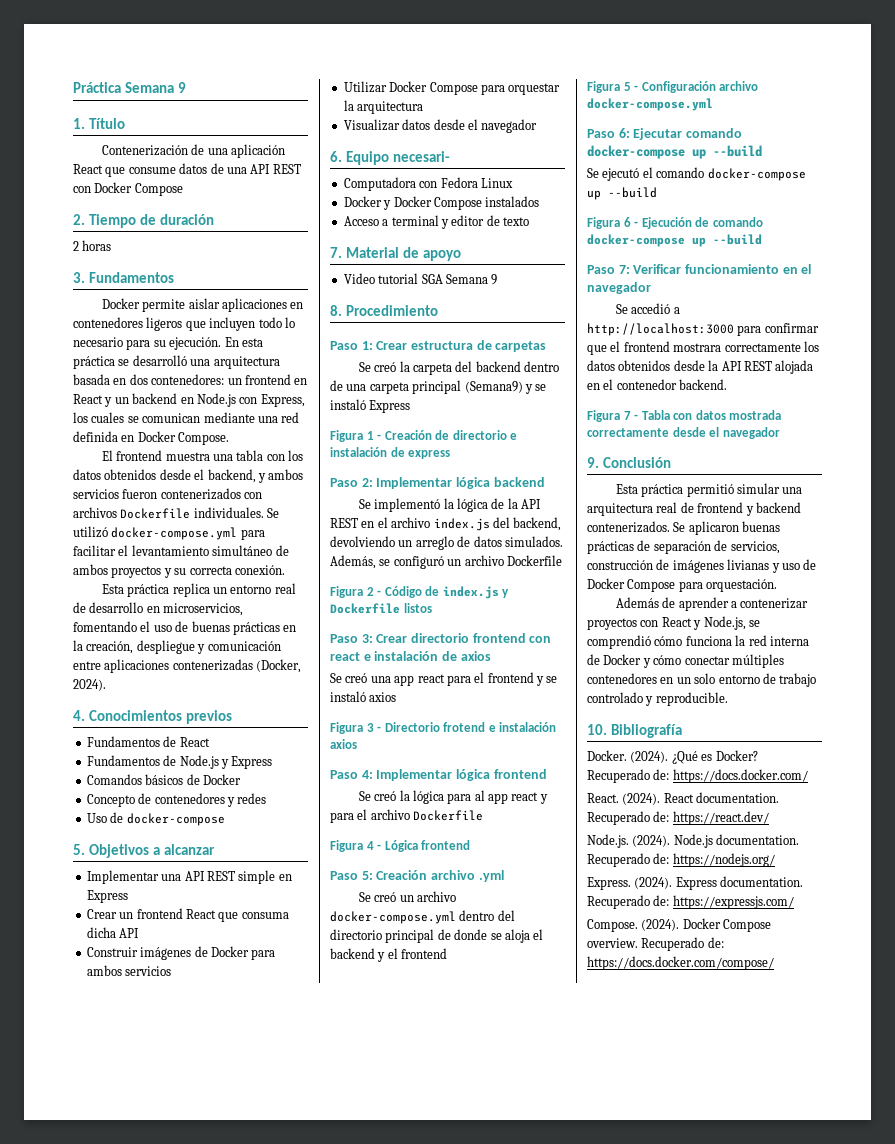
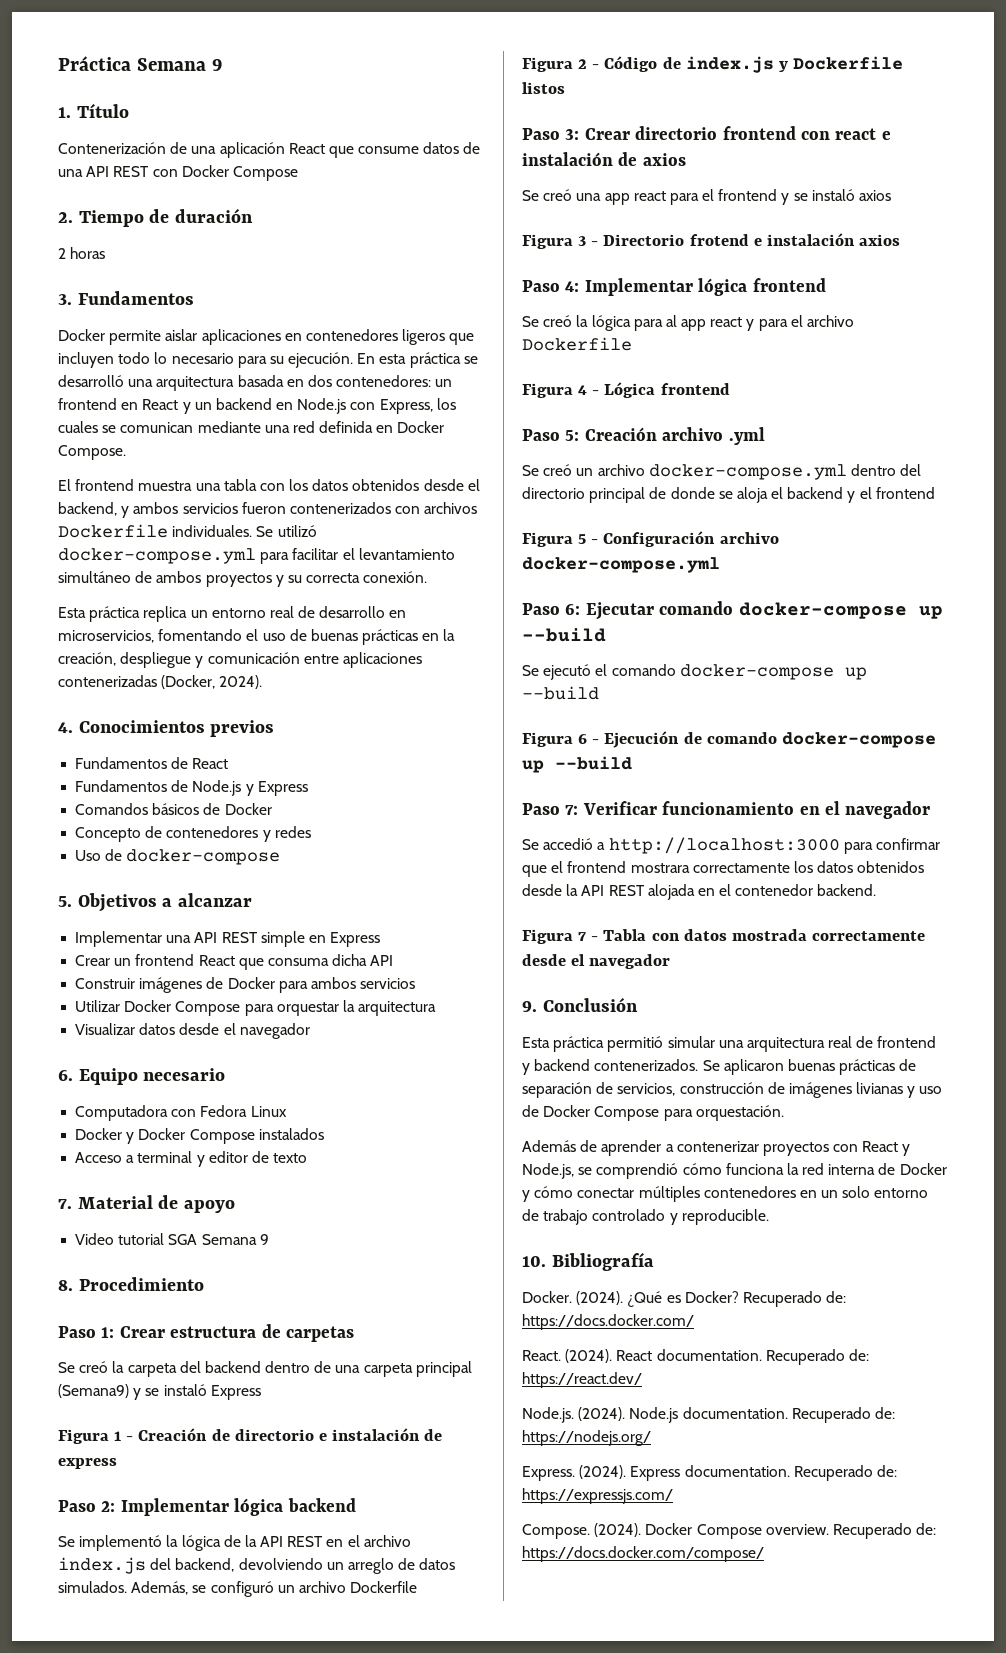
[392,151,450,162] necesari- -> [143,1068,226,1081] necesario

